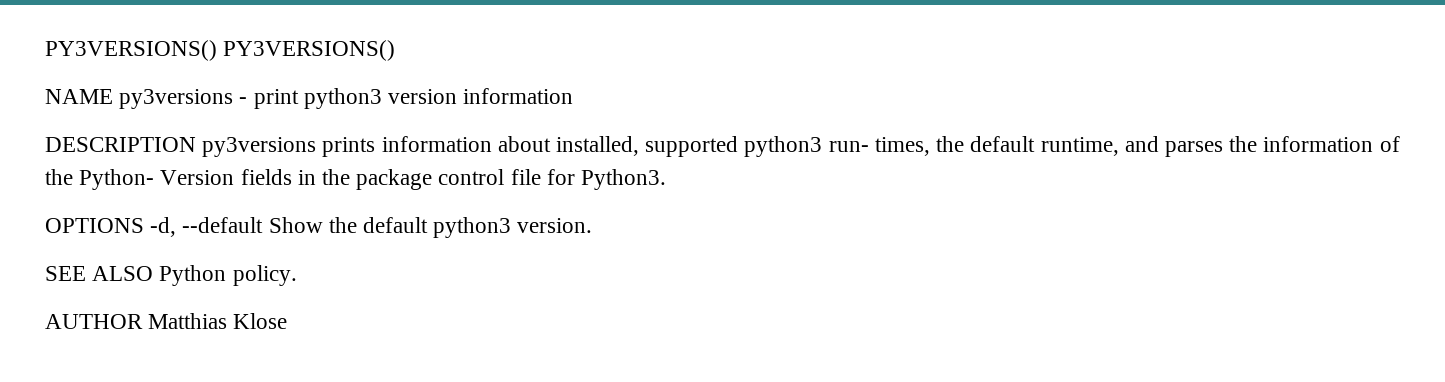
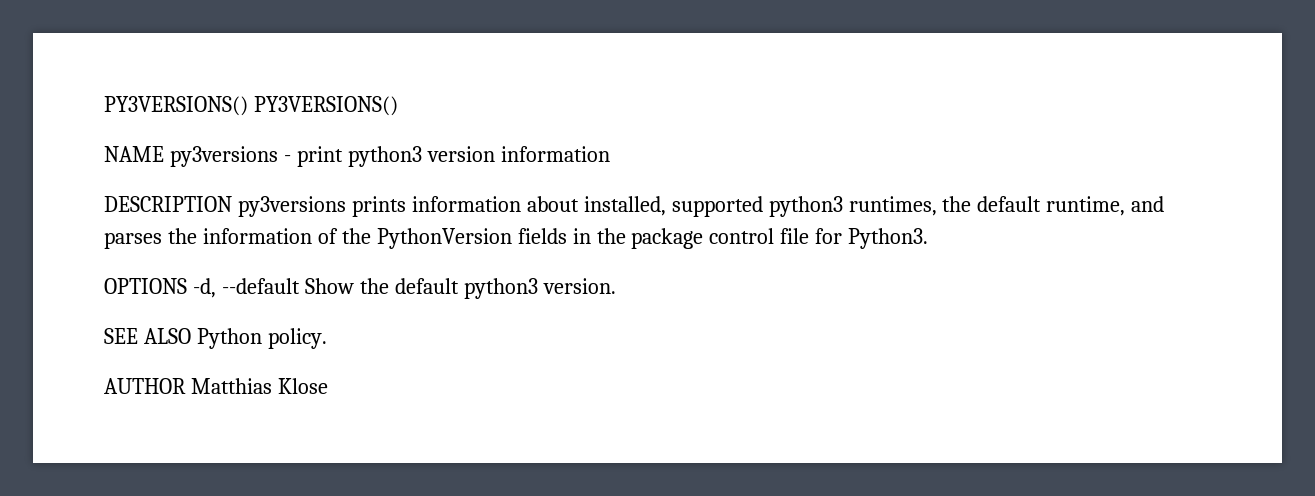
[828,137,930,156] run‐ times, -> [848,196,937,216] runtimes,
[79,169,235,190] Python‐ Version -> [376,228,512,249] PythonVersion

